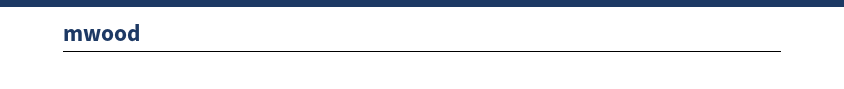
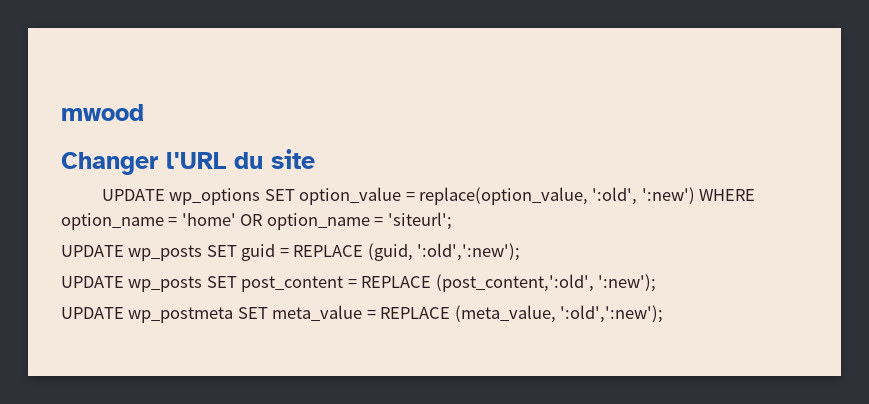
(140, 33) none -> [61,149,315,175] [101,187,756,205] [61,212,452,230] [61,243,521,261] [61,274,657,292] [61,305,664,323] // Changer l'URL du site // UPDATE wp_options SET option_value = replace(option_value, ':old', ':new') WHERE option_name = 'home' OR option_name = 'siteurl'; // UPDATE wp_posts SET guid = REPLACE (guid, ':old',':new'); // UPDATE wp_posts SET post_content = REPLACE (post_content,':old', ':new'); // UPDATE wp_postmeta SET meta_value = REPLACE (meta_value, ':old',':new');

